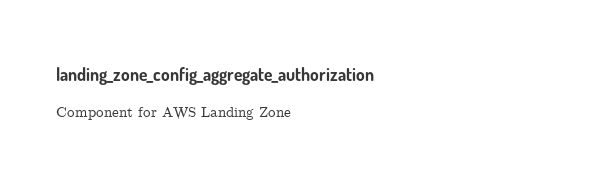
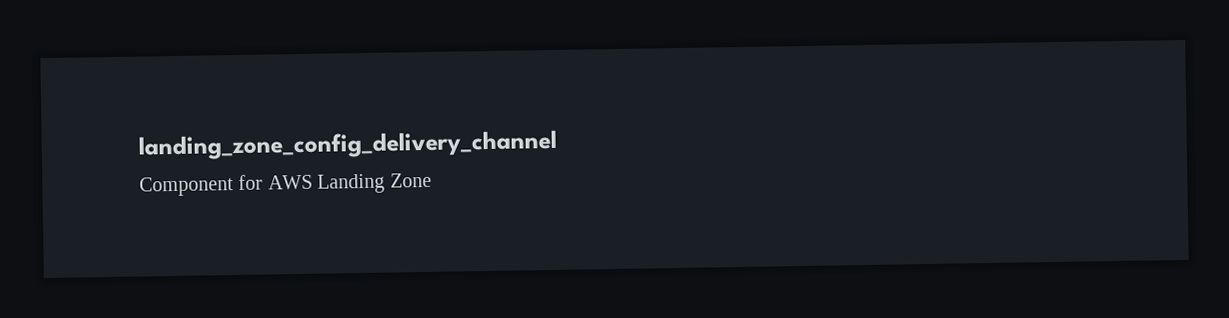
[56,67,374,85] landing_zone_config_aggregate_authorization -> [138,129,557,161] landing_zone_config_delivery_channel

